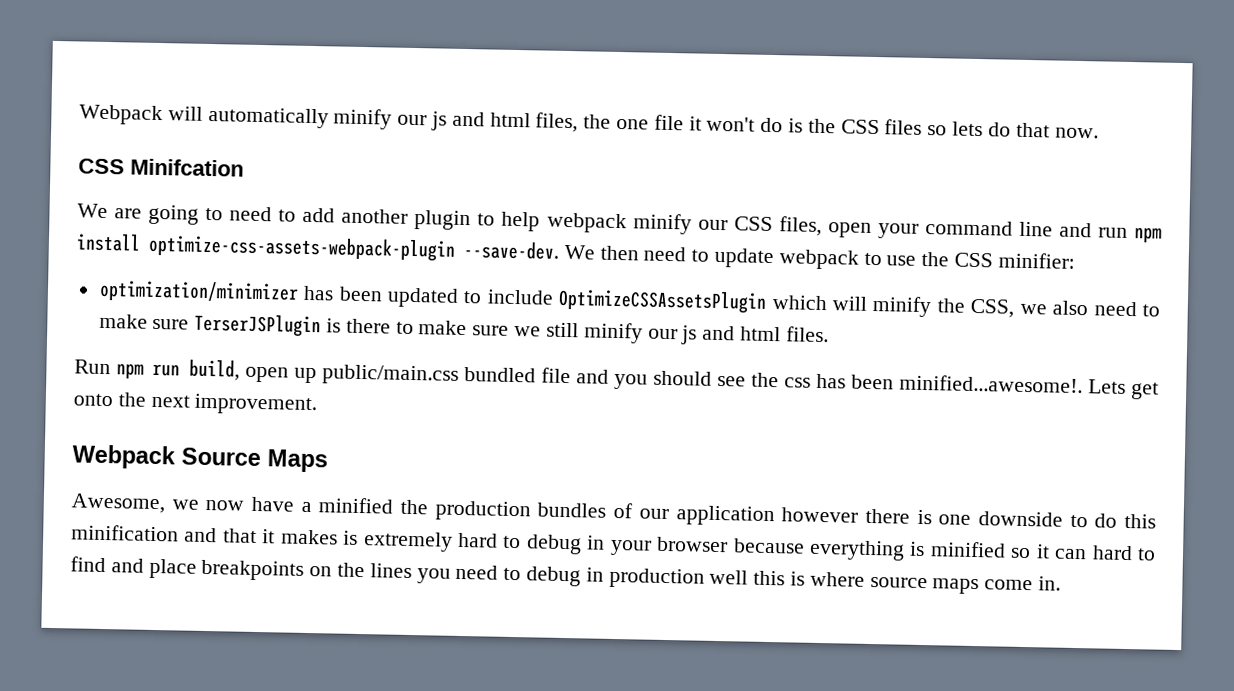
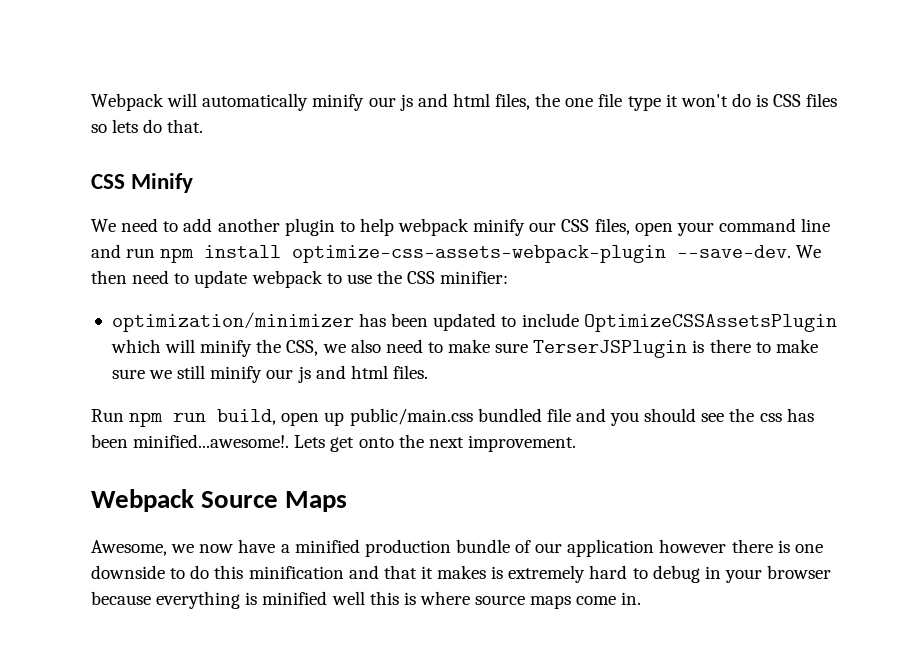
(684, 122) none -> [627,96,661,111] type
[807,118,836,134] the -> (769, 100) none
[1015,122,1099,139] [78,158,244,177] [77,203,224,225] that now. // CSS Minifcation // We are going to -> [167,119,204,133] [91,173,194,193] [91,219,116,232] that. // CSS Minify // We
[400,499,607,522] the production bundles -> [364,539,510,557] production bundle
[1010,544,1157,561] [70,556,705,589] so it can hard to find and place breakpoints on the lines you need to debug in production -> (328, 598) none

